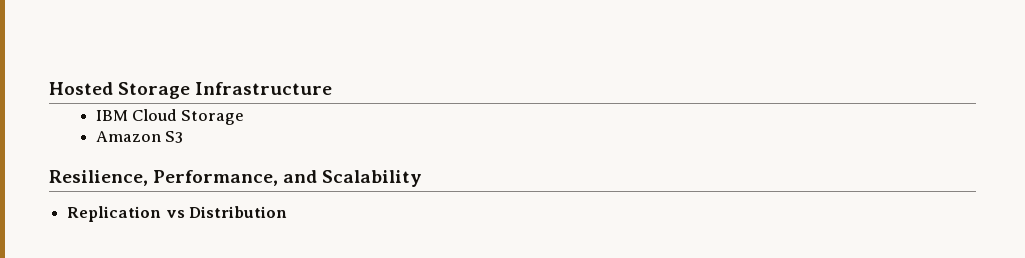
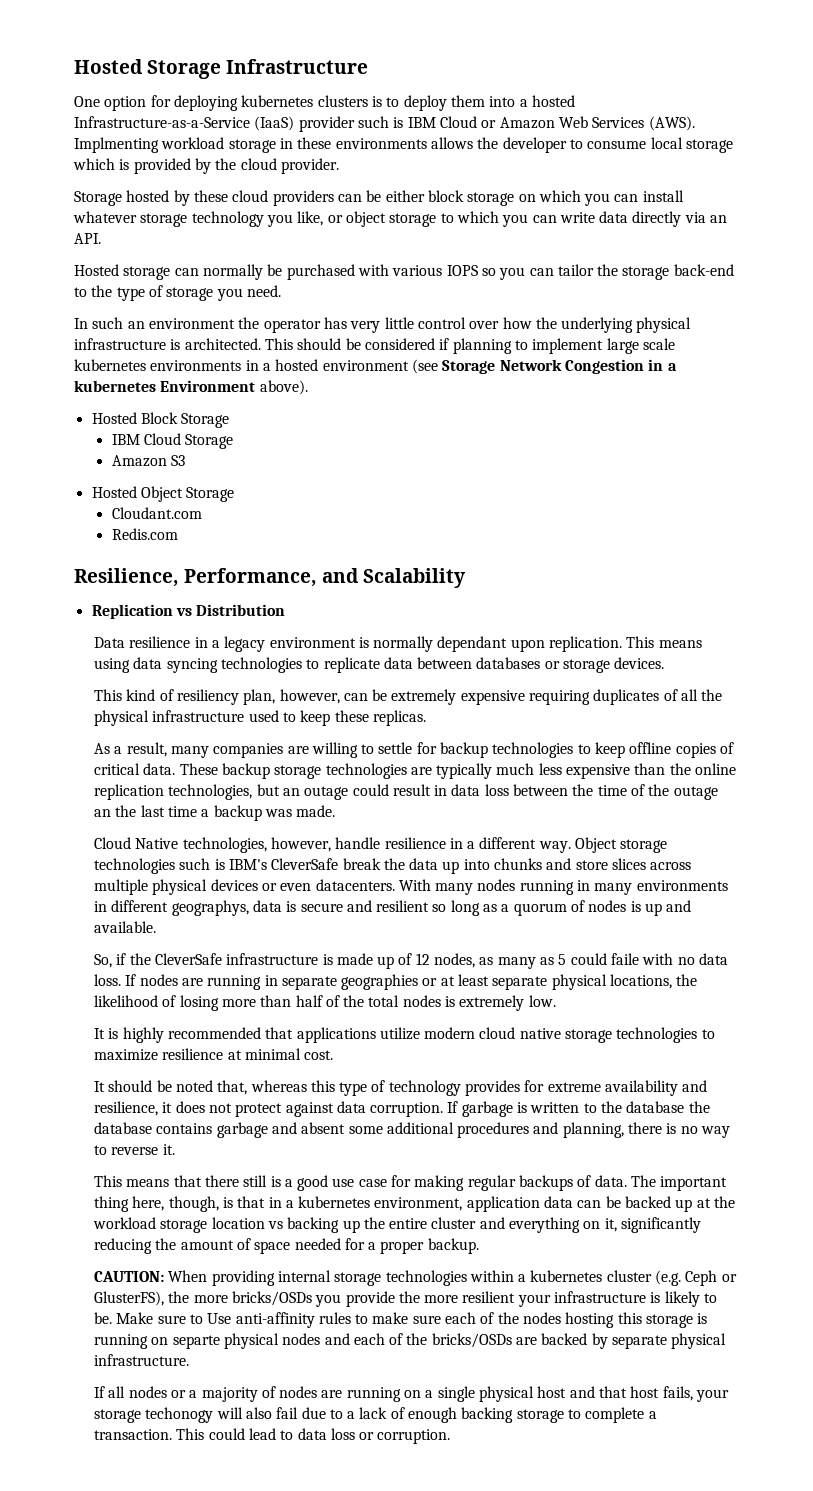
(333, 88) none -> [74,95,575,111] [74,116,695,132] [74,137,733,153] [73,158,339,174] [74,190,684,206] [73,211,728,227] [74,233,101,244] [74,264,734,280] [74,285,281,301] [74,317,692,333] [74,338,675,354] [74,359,677,374] [74,380,308,395] [91,412,230,428] // One option for deploying kubernetes clusters is to deploy them into a hosted Infrastructure-as-a-Service (IaaS) provider such is IBM Cloud or Amazon Web Services (AWS). Implmenting workload storage in these environments allows the developer to consume local storage which is provided by the cloud provider. // Storage hosted by these cloud providers can be either block storage on which you can install whatever storage technology you like, or object storage to which you can write data directly via an API. // Hosted storage can normally be purchased with various IOPS so you can tailor the storage back-end to the type of storage you need. // In such an environment the operator has very little control over how the underlying physical infrastructure is architected. This should be considered if planning to implement large scale kubernetes environments in a hosted environment (see Storage Network Congestion in a kubernetes Environment above). // Hosted Block Storage
(184, 137) none -> [91,486,235,502] [111,507,202,519] [111,528,178,540] // Hosted Object Storage // Cloudant.com // Redis.com
(288, 212) none -> [93,636,702,652] [93,657,665,673] [93,689,723,705] [93,710,426,726] [93,742,735,758] [93,763,737,779] [93,784,718,800] [93,805,336,821] [93,837,668,853] [93,858,692,874] [93,879,728,895] [93,900,692,916] [93,921,156,933] [93,953,728,969] [93,974,698,990] [93,995,556,1011] [93,1027,715,1043] [93,1048,334,1061] [93,1080,708,1096] [93,1101,710,1117] [93,1122,731,1138] [93,1144,175,1155] [93,1175,728,1191] [93,1196,736,1212] [92,1217,702,1233] [93,1238,479,1254] [93,1270,737,1286] [93,1291,718,1307] [93,1312,708,1328] [93,1333,727,1349] [93,1354,189,1366] [93,1386,729,1402] [93,1407,657,1423] [93,1428,451,1444] // Data resilience in a legacy environment is normally dependant upon replication. This means using data syncing technologies to replicate data between databases or storage devices. // This kind of resiliency plan, however, can be extremely expensive requiring duplicates of all the physical infrastructure used to keep these replicas. // As a result, many companies are willing to settle for backup technologies to keep offline copies of critical data. These backup storage technologies are typically much less expensive than the online replication technologies, but an outage could result in data loss between the time of the outage an the last time a backup was made. // Cloud Native technologies, however, handle resilience in a different way. Object storage technologies such is IBM's CleverSafe break the data up into chunks and store slices across multiple physical devices or even datacenters. With many nodes running in many environments in different geographys, data is secure and resilient so long as a quorum of nodes is up and available. // So, if the CleverSafe infrastructure is made up of 12 nodes, as many as 5 could faile with no data loss. If nodes are running in separate geographies or at least separate physical locations, the likelihood of losing more than half of the total nodes is extremely low. // It is highly recommended that applications utilize modern cloud native storage technologies to maximize resilience at minimal cost. // It should be noted that, whereas this type of technology provides for extreme availability and resilience, it does not protect against data corruption. If garbage is written to the database the database contains garbage and absent some additional procedures and planning, there is no way to reverse it. // This means that there still is a good use case for making regular backups of data. The important thing here, though, is that in a kubernetes environment, application data can be backed up at the workload storage location vs backing up the entire cluster and everything on it, significantly reducing the amount of space needed for a proper backup. // CAUTION: When providing internal storage technologies within a kubernetes cluster (e.g. Ceph or GlusterFS), the more bricks/OSDs you provide the more resilient your infrastructure is likely to be. Make sure to Use anti-affinity rules to make sure each of the nodes hosting this storage is running on separte physical nodes and each of the bricks/OSDs are backed by separate physical infrastructure. // If all nodes or a majority of nodes are running on a single physical host and that host fails, your storage techonogy will also fail due to a lack of enough backing storage to complete a transaction. This could lead to data loss or corruption.

